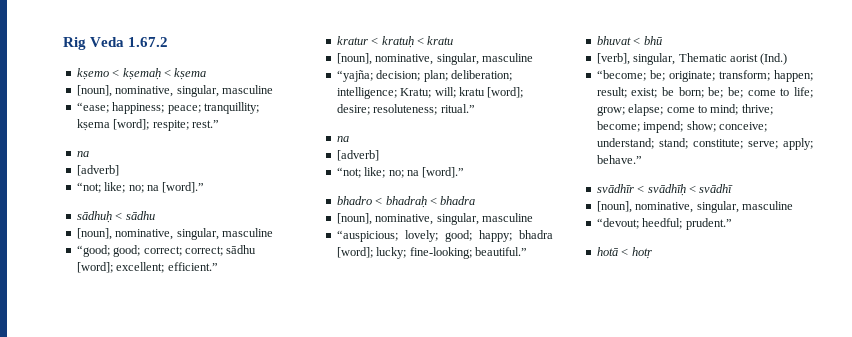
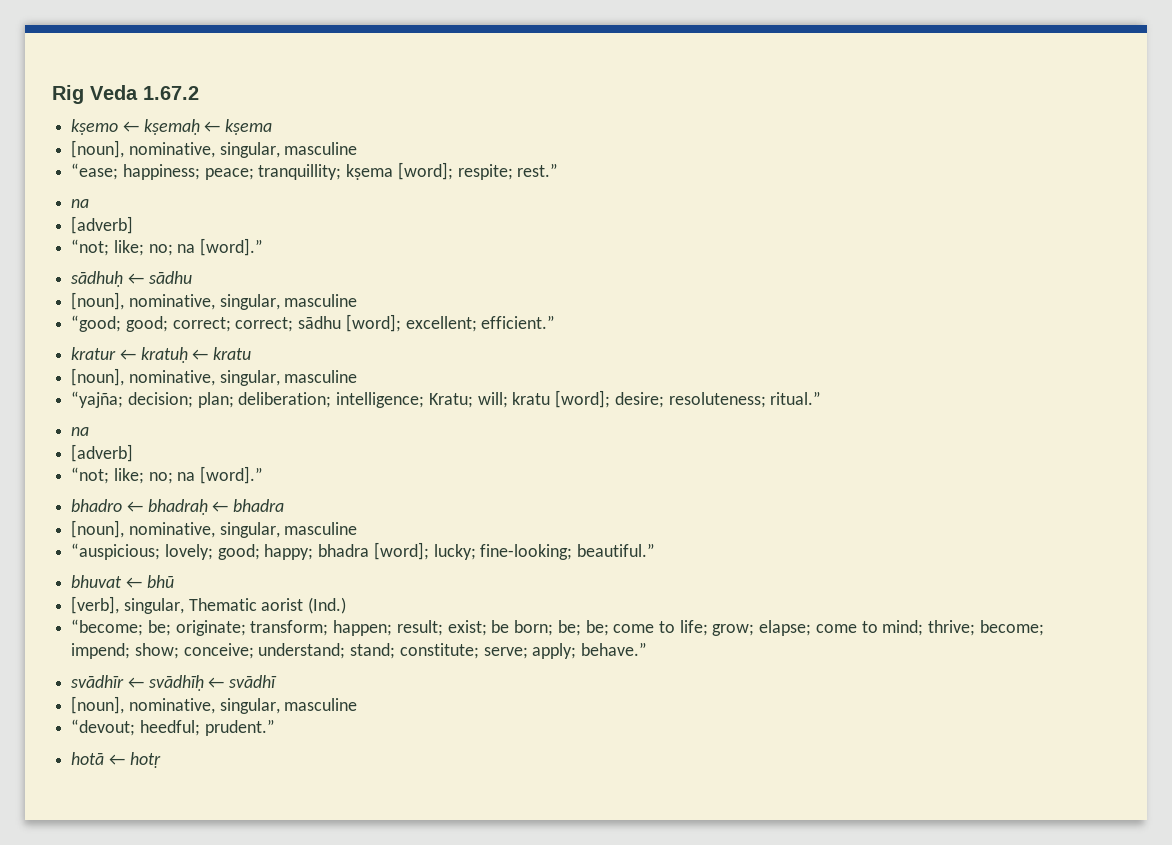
[112,68,171,80] < kṣemaḥ < -> [122,119,221,135] ← kṣemaḥ ←
[115,212,123,220] < -> [127,273,144,284] ←
[371,36,424,48] < kratuḥ < -> [119,347,209,363] ← kratuḥ ←
[375,196,437,208] < bhadraḥ < -> [126,499,229,515] ← bhadraḥ ←
[633,37,641,45] < -> [125,577,142,588] ←
[637,184,696,196] < svādhīḥ < -> [127,675,225,691] ← svādhīḥ ←
[621,248,629,256] < -> [108,754,125,765] ←

